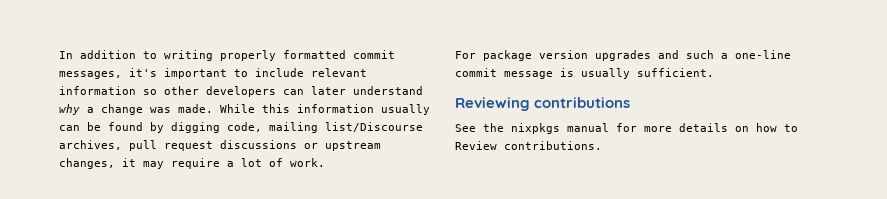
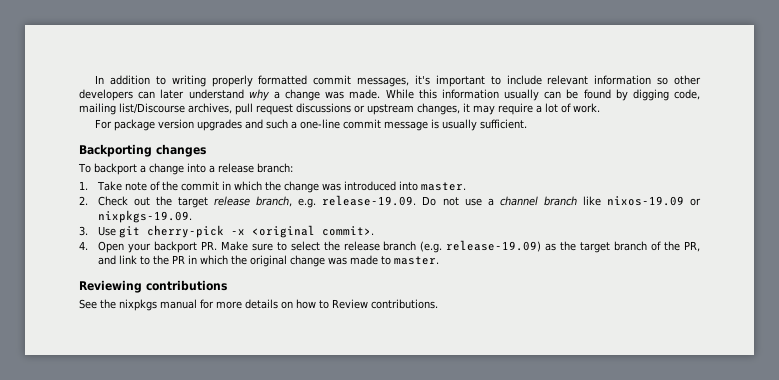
(714, 72) none -> [79,144,206,157] [78,163,293,175] [79,181,466,193] [79,195,702,208] [97,210,192,223] [79,225,374,238] [79,240,700,253] [97,255,439,267] // Backporting changes // To backport a change into a release branch: // 1. Take note of the commit in which the change was introduced into master. // 2. Check out the target release branch, e.g. release-19.09. Do not use a channel branch like nixos-19.09 or nixpkgs-19.09. // 3. Use git cherry-pick -x <original commit>. // 4. Open your backport PR. Make sure to select the release branch (e.g. release-19.09) as the target branch of the PR, and link to the PR in which the original change was made to master.

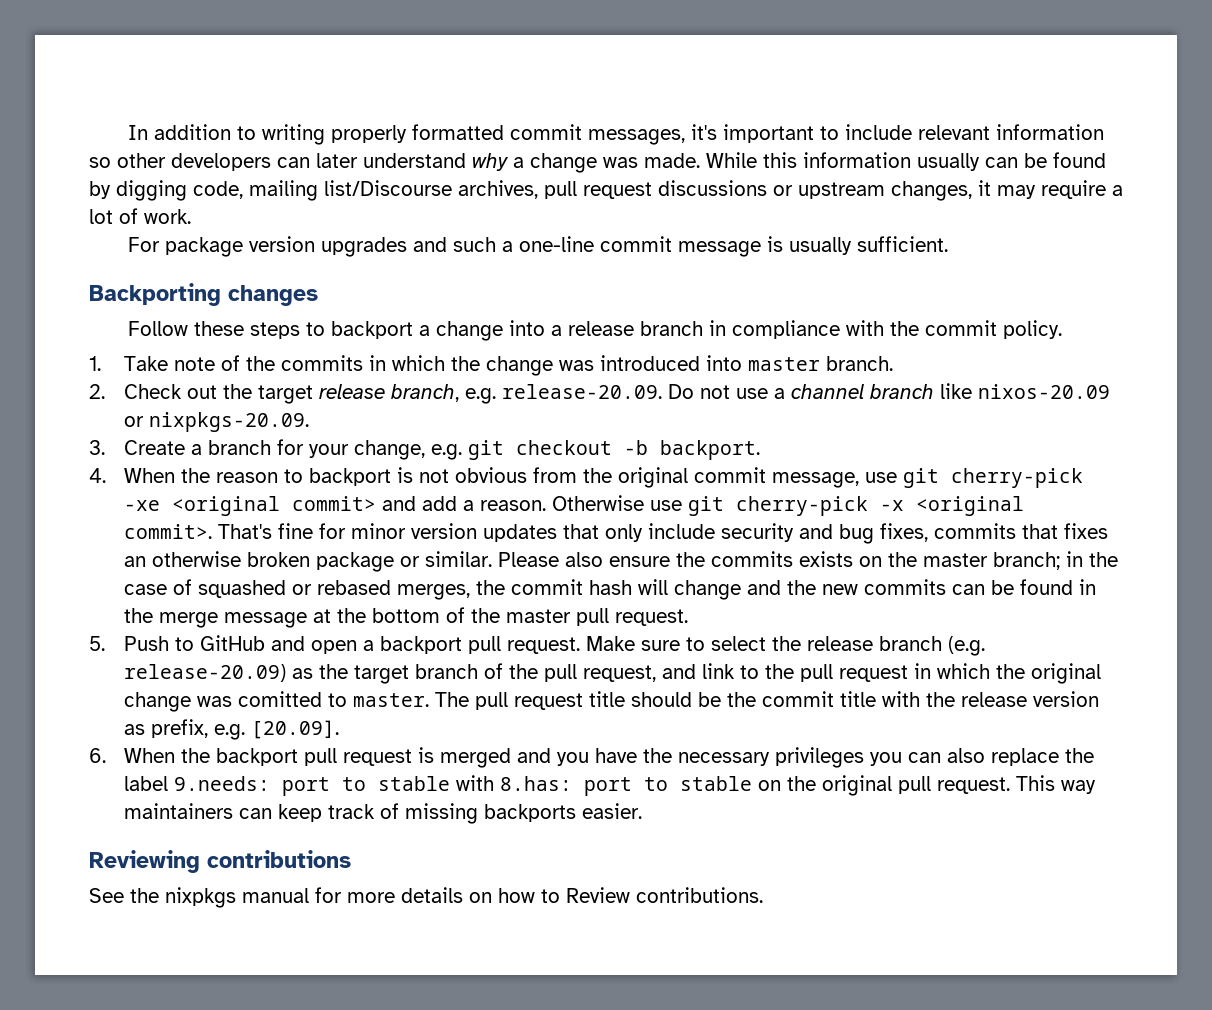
[78,163,91,173] To -> [128,321,326,339] Follow these steps to
[256,163,293,173] branch: -> [640,320,1063,339] branch in compliance with the commit policy.
[180,181,219,191] commit -> [281,355,364,371] commits
[420,182,466,191] master. -> [748,356,894,371] master branch.
[322,195,417,206] release-19.09. -> [502,384,663,399] release-20.09.
[606,196,702,206] [97,210,192,223] [79,226,116,236] nixos-19.09 or nixpkgs-19.09. // 3. Use -> [978,384,1111,399] [124,412,310,432] [89,439,761,460] [89,467,1084,488] [124,495,683,516] nixos-20.09 or nixpkgs-20.09. // 3. Create a branch for your change, e.g. git checkout -b backport. // 4. When the reason to backport is not obvious from the original commit message, use git cherry-pick -xe <original commit> and add a reason. Otherwise use
[79,241,217,253] // 4. Open your backport PR. -> [218,523,1109,544] [124,551,1119,572] [124,579,1097,600] [124,607,689,628] [89,635,581,654] That's fine for minor version updates that only include security and bug fixes, commits that fixes an otherwise broken package or similar. Please also ensure the commits exists on the master branch; in the case of squashed or rebased merges, the commit hash will change and the new commits can be found in the merge message at the bottom of the master pull request. // 5. Push to GitHub and open a backport pull request.
[446,240,542,252] release-19.09) -> [124,664,287,682] release-20.09)
[684,241,700,252] PR, -> [544,664,657,682] pull request,
[171,255,185,264] PR -> [800,664,909,682] pull request
[349,255,378,265] made -> [238,691,323,707] comitted
(439, 260) none -> [435,691,1100,710] [124,719,340,740] [89,747,1095,768] [124,775,1097,796] [124,803,643,824] The pull request title should be the commit title with the release version as prefix, e.g. [20.09]. // 6. When the backport pull request is merged and you have the necessary privileges you can also replace the label 9.needs: port to stable with 8.has: port to stable on the original pull request. This way maintainers can keep track of missing backports easier.

